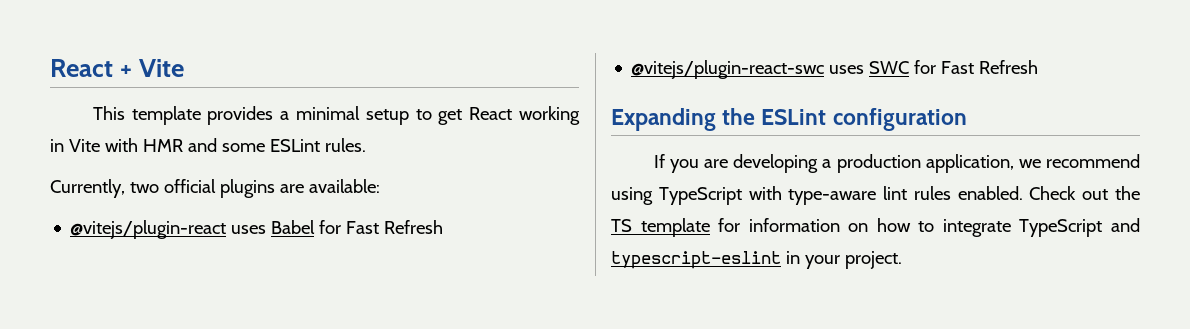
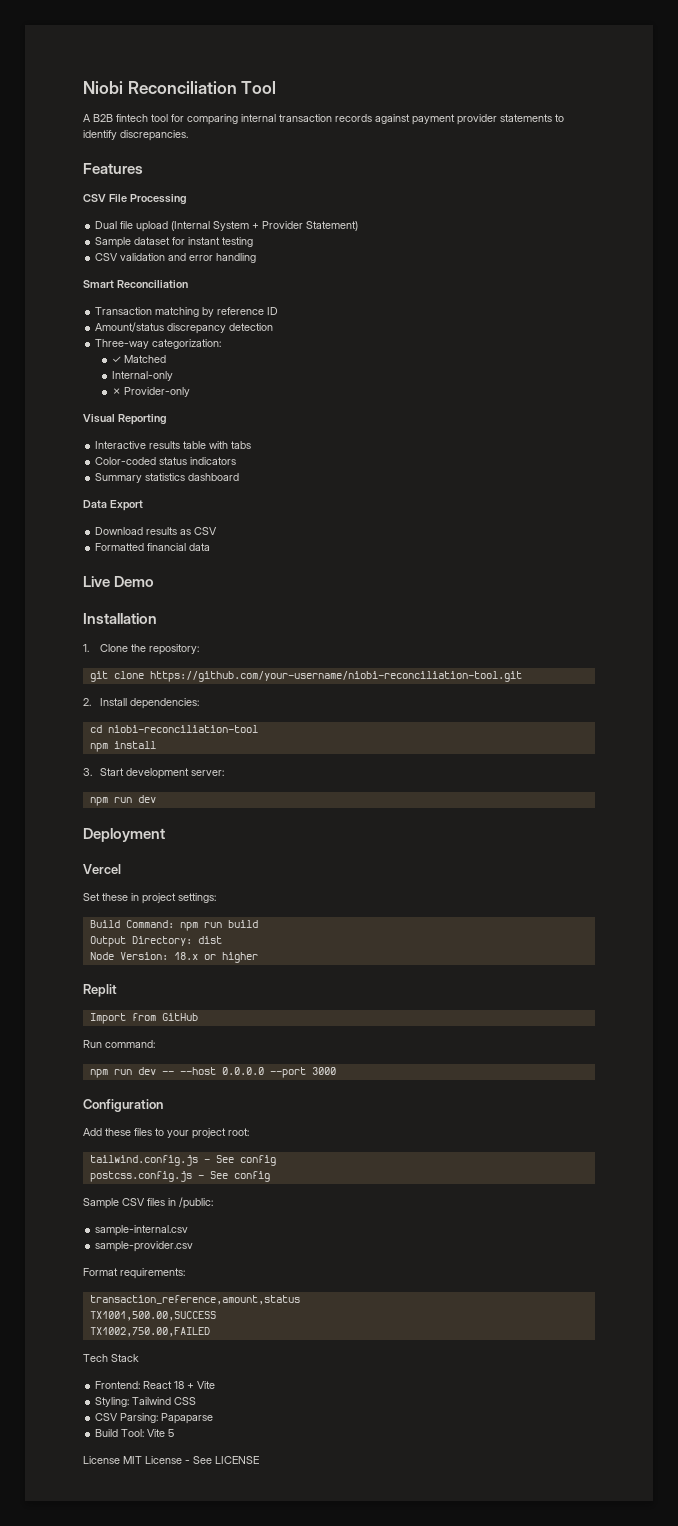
[50,59,185,77] [92,106,580,125] [50,138,366,152] [50,179,380,198] [70,220,444,239] [631,60,1039,79] [611,108,967,131] [653,154,1140,173] [611,186,1140,205] [611,218,1140,237] [611,251,902,269] React + Vite // This template provides a minimal setup to get React working in Vite with HMR and some ESLint rules. // Currently, two official plugins are available: // @vitejs/plugin-react uses Babel for Fast Refresh // @vitejs/plugin-react-swc uses SWC for Fast Refresh // Expanding the ESLint configuration // If you are developing a production application, we recommend using TypeScript with type-aware lint rules enabled. Check out the TS template for information on how to integrate TypeScript and typescript-eslint in your project. -> [83,81,277,94] [83,114,564,125] [83,130,188,141] [83,163,143,174] [83,194,186,205] [95,221,359,232] [95,237,254,248] [95,253,257,263] [83,280,188,288] [95,307,279,317] [95,322,274,334] [95,339,222,349] [112,355,167,363] [112,371,174,381] [112,387,191,397] [83,414,166,425] [95,441,252,449] [95,457,237,465] [95,473,240,483] [83,500,143,511] [95,527,218,535] [95,543,211,551] [83,576,155,587] [83,613,157,624] [83,644,199,655] [89,671,522,682] [83,698,199,709] [89,725,258,733] [89,741,156,752] [83,768,224,779] [89,795,156,806] [83,828,165,842] [83,864,121,874] [83,893,216,904] [89,920,258,931] [89,936,222,947] [89,952,258,963] [83,984,117,997] [89,1013,198,1024] [83,1040,155,1048] [89,1067,336,1078] [83,1099,163,1112] [83,1128,249,1139] [89,1155,276,1166] [89,1171,270,1182] [83,1197,213,1209] [95,1225,189,1236] [95,1241,194,1252] [83,1268,185,1279] [89,1295,300,1305] [89,1311,216,1321] [89,1327,210,1337] [83,1354,139,1362] [95,1381,216,1389] [95,1397,197,1407] [95,1413,214,1424] [95,1429,175,1437] [83,1456,259,1464] Niobi Reconciliation Tool // A B2B fintech tool for comparing internal transaction records against payment provider statements to identify discrepancies. // Features // CSV File Processing // Dual file upload (Internal System + Provider Statement) // Sample dataset for instant testing // CSV validation and error handling // Smart Reconciliation // Transaction matching by reference ID // Amount/status discrepancy detection // Three-way categorization: // ✓ Matched // Internal-only // ✗ Provider-only // Visual Reporting // Interactive results table with tabs // Color-coded status indicators // Summary statistics dashboard // Data Export // Download results as CSV // Formatted financial data // Live Demo // Installation // 1. Clone the repository: // git clone https://github.com/your-username/niobi-reconciliation-tool.git // 2. Install dependencies: // cd niobi-reconciliation-tool // npm install // 3. Start development server: // npm run dev // Deployment // Vercel // Set these in project settings: // Build Command: npm run build // Output Directory: dist // Node Version: 18.x or higher // Replit // Import from GitHub // Run command: // npm run dev -- --host 0.0.0.0 --port 3000 // Configuration // Add these files to your project root: // tailwind.config.js - See config // postcss.config.js - See config // Sample CSV files in /public: // sample-internal.csv // sample-provider.csv // Format requirements: // transaction_reference,amount,status // TX1001,500.00,SUCCESS // TX1002,750.00,FAILED // Tech Stack // Frontend: React 18 + Vite // Styling: Tailwind CSS // CSV Parsing: Papaparse // Build Tool: Vite 5 // License MIT License - See LICENSE

